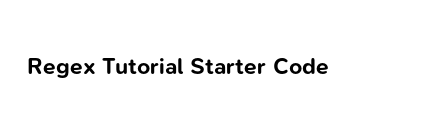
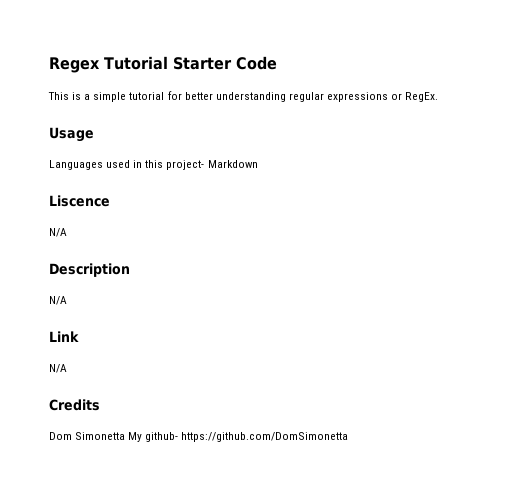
(329, 66) none -> [48,91,439,102] [49,127,94,142] [49,160,258,170] [49,195,110,207] [49,228,67,237] [49,263,130,277] [49,296,67,305] [49,331,79,342] [49,364,67,373] [49,399,100,411] [49,432,349,442] // This is a simple tutorial for better understanding regular expressions or RegEx. // Usage // Languages used in this project- Markdown // Liscence // N/A // Description // N/A // Link // N/A // Credits // Dom Simonetta My github- https://github.com/DomSimonetta

